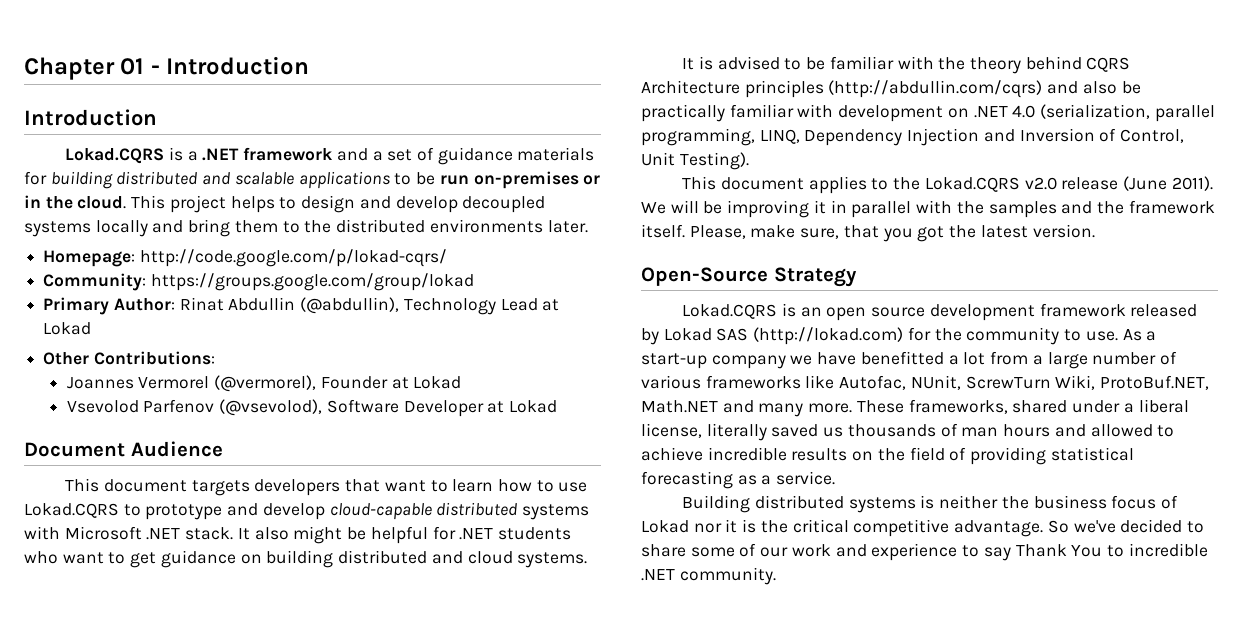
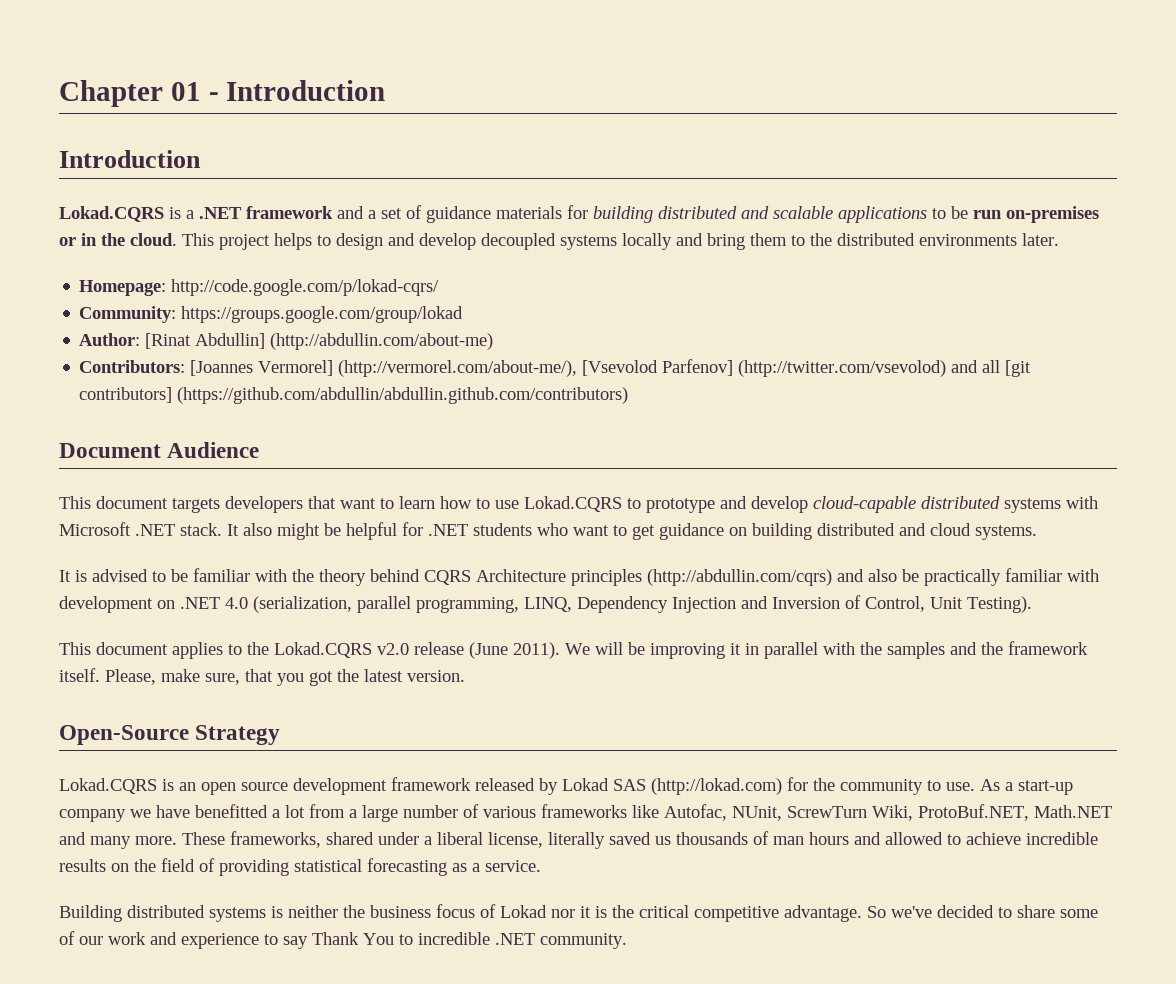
[43,297,560,315] [43,322,92,335] [43,351,215,365] [66,375,462,392] [66,399,557,417] Primary Author: Rinat Abdullin (@abdullin), Technology Lead at Lokad // Other Contributions: // Joannes Vermorel (@vermorel), Founder at Lokad // Vsevolod Parfenov (@vsevolod), Software Developer at Lokad -> [79,333,494,350] [79,359,1032,377] [79,387,629,404] Author: [Rinat Abdullin] (http://abdullin.com/about-me) // Contributors: [Joannes Vermorel] (http://vermorel.com/about-me/), [Vsevolod Parfenov] (http://twitter.com/vsevolod) and all [git contributors] (https://github.com/abdullin/abdullin.github.com/contributors)

